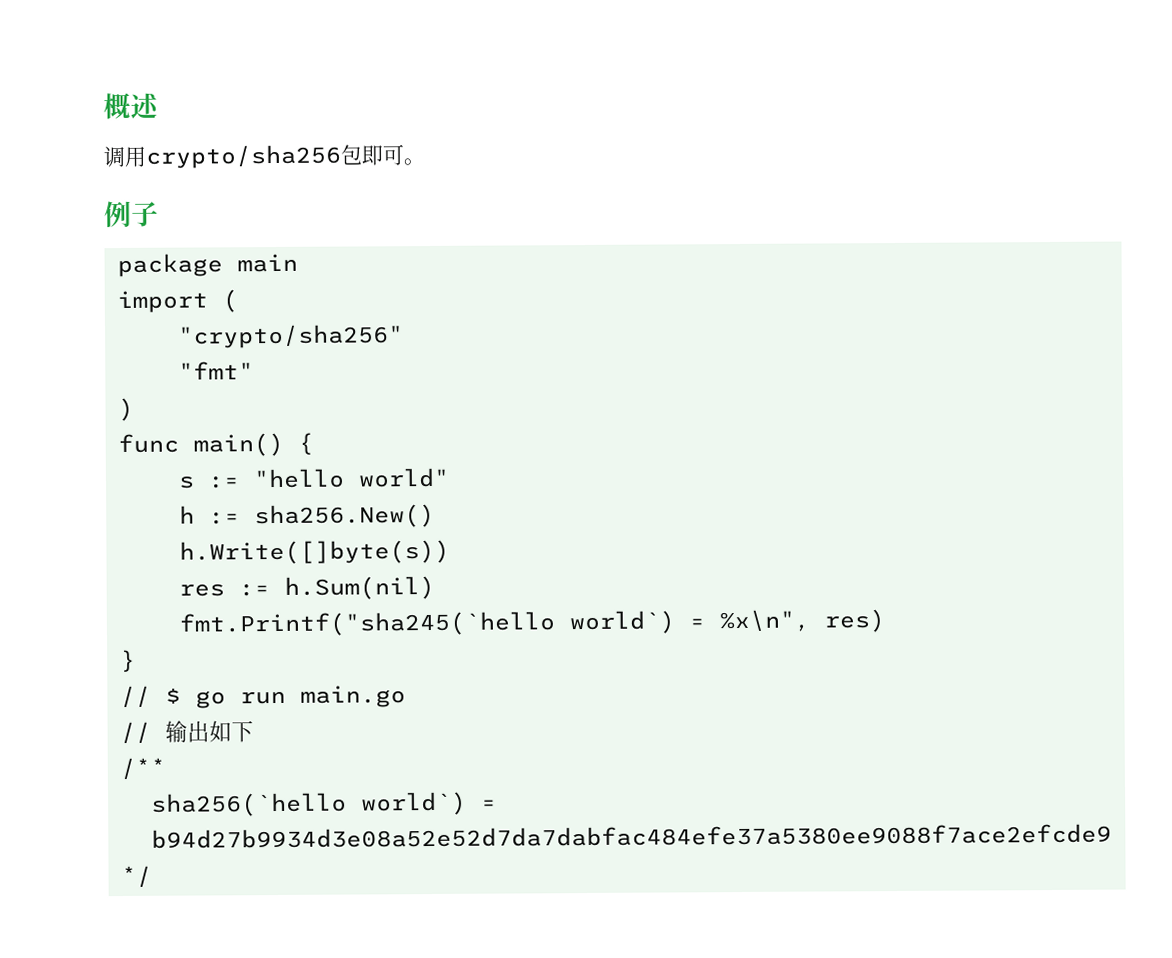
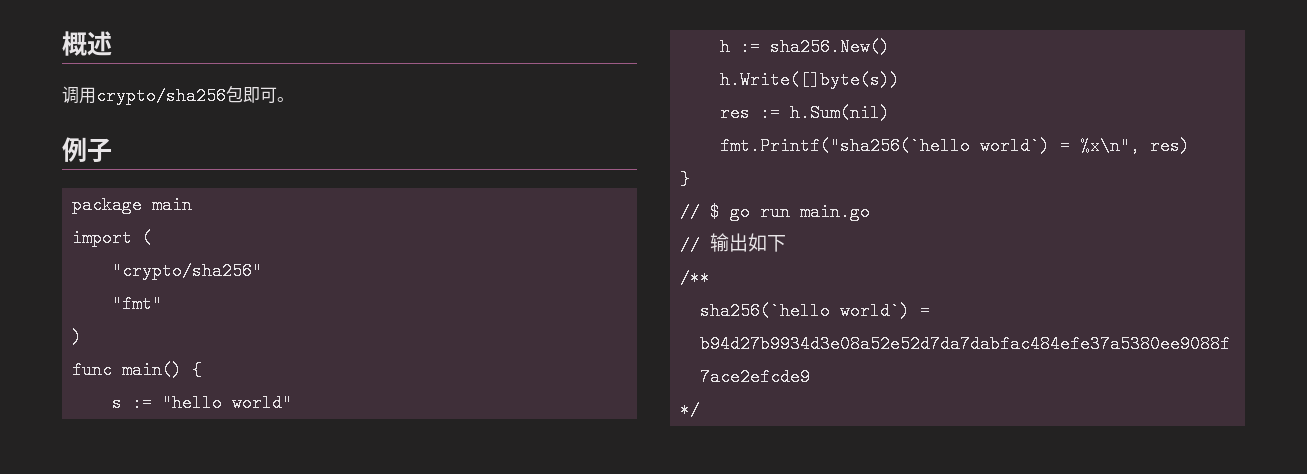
[178,611,556,637] fmt.Printf("sha245(`hello -> [720,137,971,155] fmt.Printf("sha256(`hello

